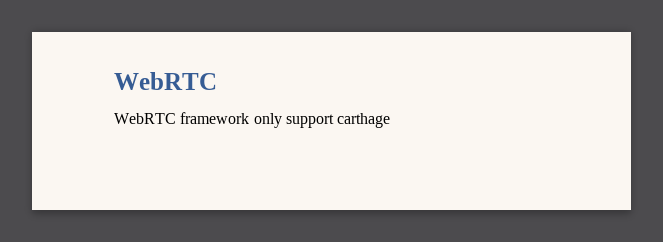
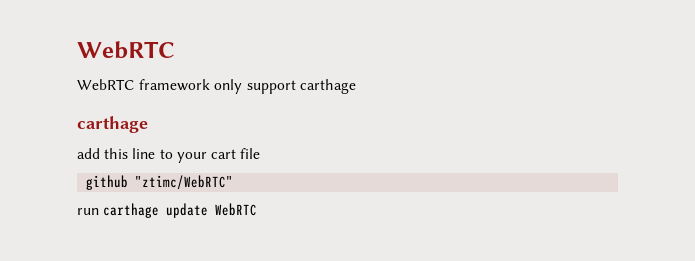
(391, 120) none -> [77,116,148,133] [77,148,261,163] [86,175,234,190] [77,203,258,218] // carthage // add this line to your cart file // github "ztimc/WebRTC" // run carthage update WebRTC

